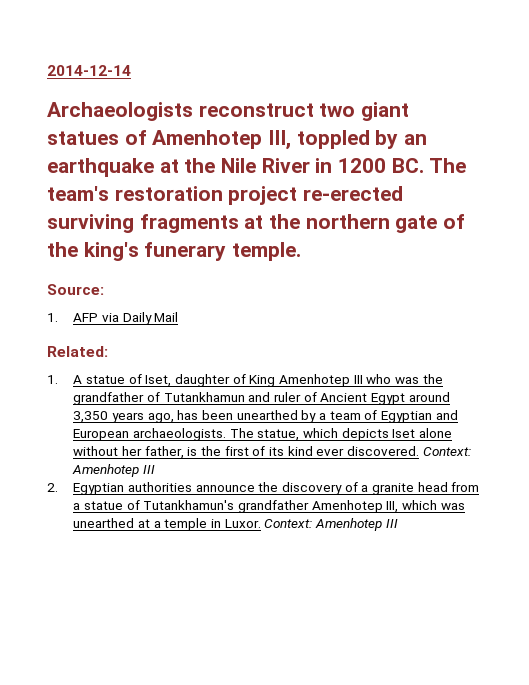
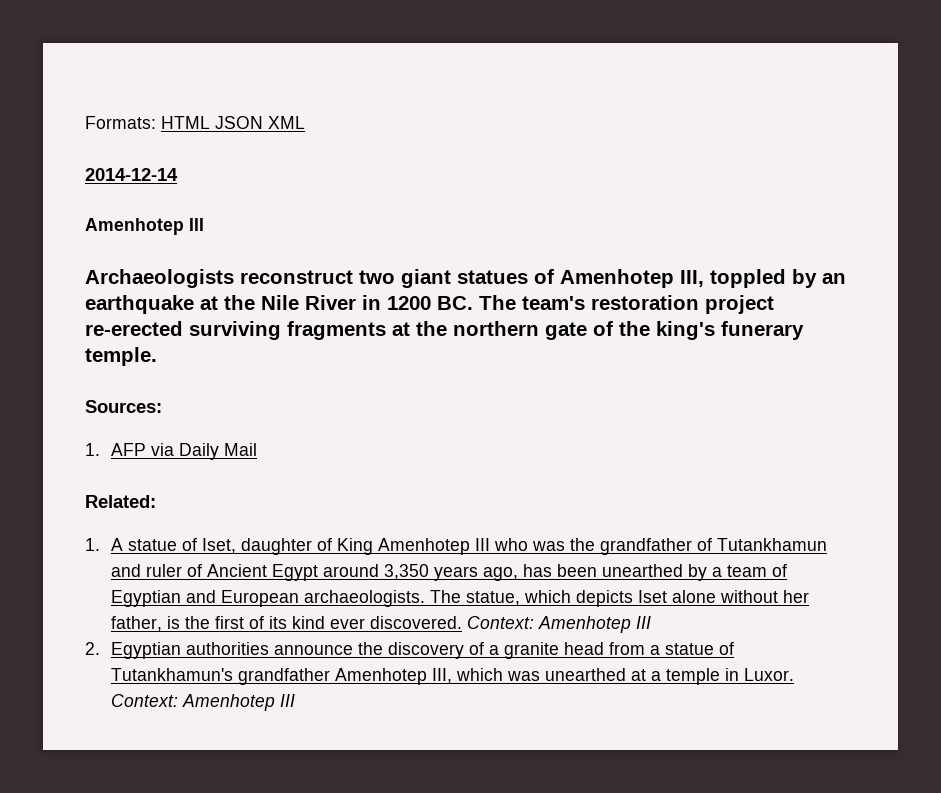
(47, 70) none -> [85,116,305,129] Formats: HTML JSON XML //
(131, 70) none -> [85,218,204,235] // Amenhotep III
[47,284,104,295] Source: -> [85,400,162,413] Sources:

